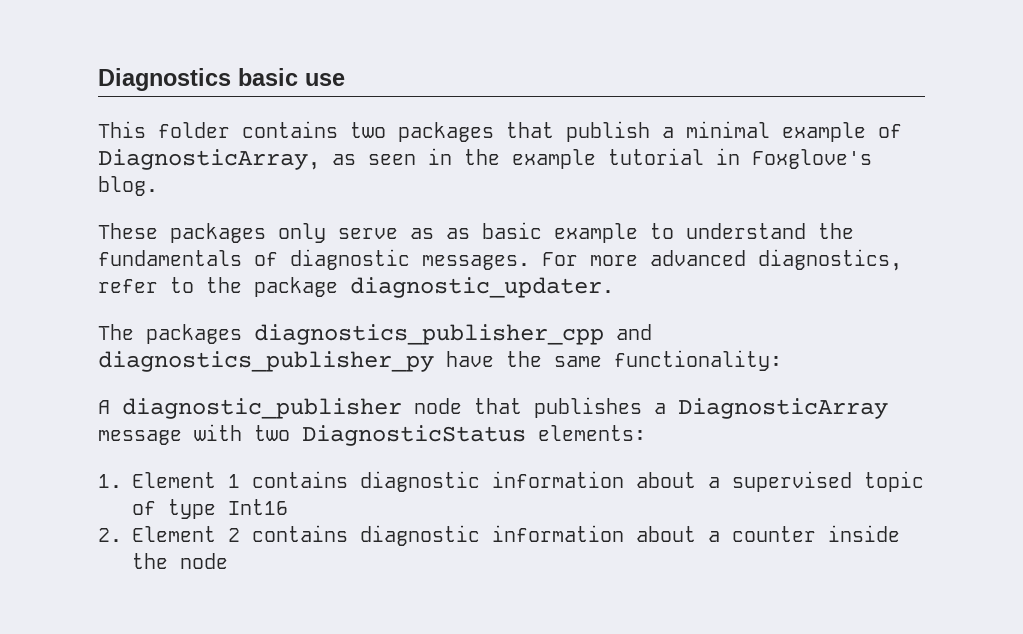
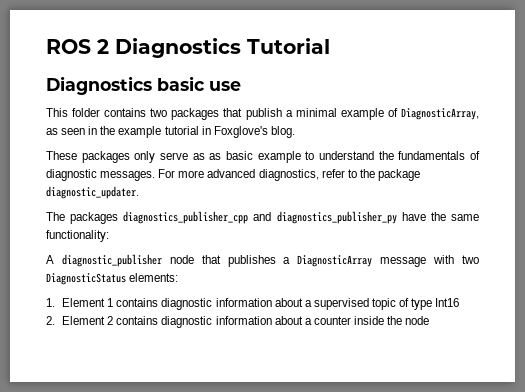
(98, 79) none -> [46,38,330,58] ROS 2 Diagnostics Tutorial //

